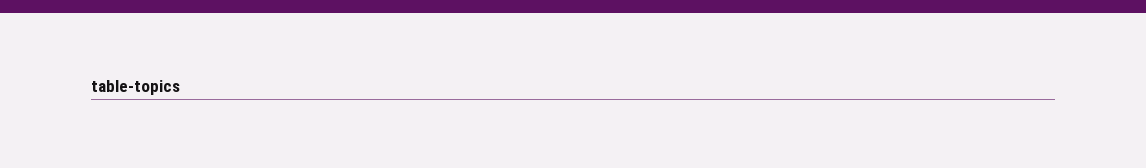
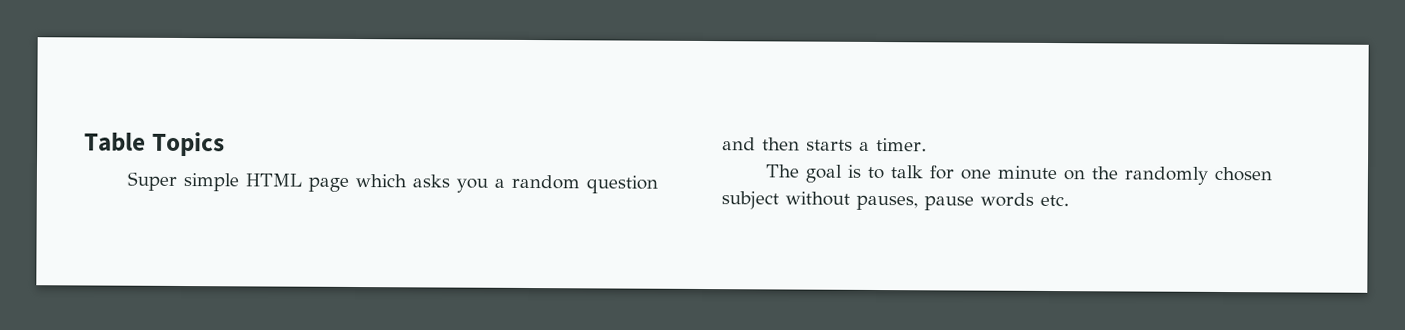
[91,80,180,95] table-topics -> [84,131,225,157] [127,171,659,194] [722,137,927,152] [765,164,1273,185] [721,191,1069,211] Table Topics // Super simple HTML page which asks you a random question and then starts a timer. // The goal is to talk for one minute on the randomly chosen subject without pauses, pause words etc.

